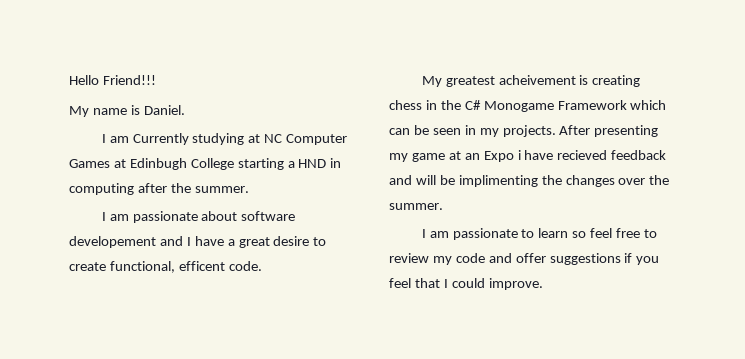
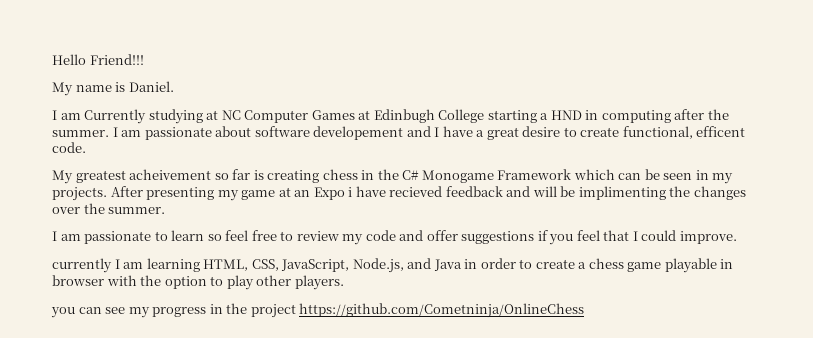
(249, 189) // -> (109, 133) none
(576, 80) none -> [214,169,251,180] so far
(543, 284) none -> [52,258,734,273] [52,275,344,290] [51,303,585,318] // currently I am learning HTML, CSS, JavaScript, Node.js, and Java in order to create a chess game playable in browser with the option to play other players. // you can see my progress in the project https://github.com/Cometninja/OnlineChess

